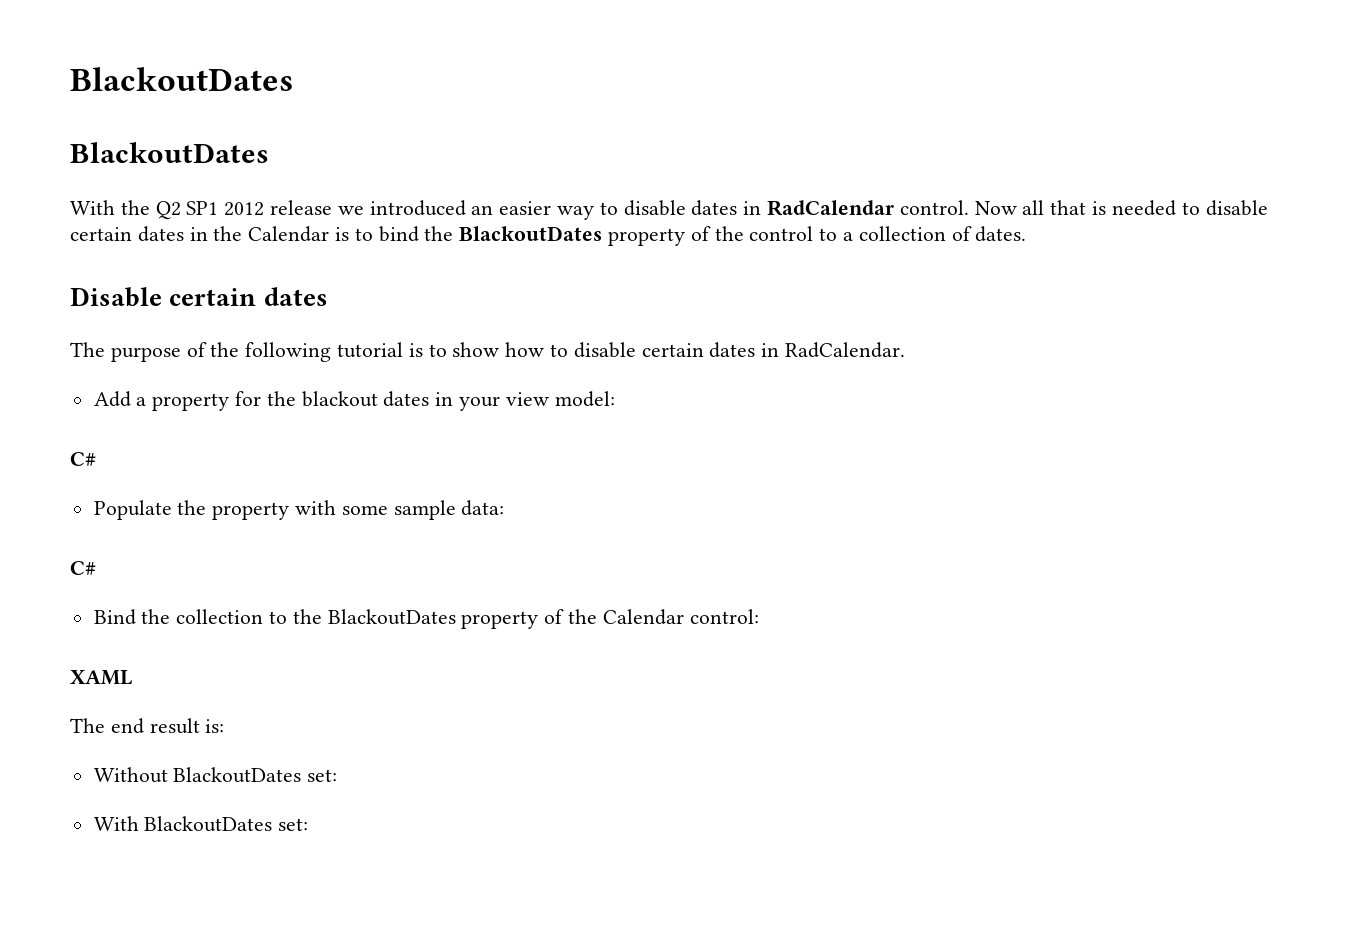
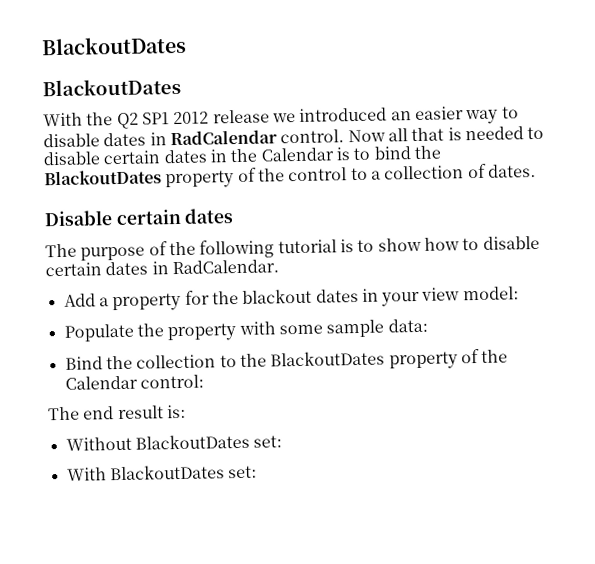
[70,452,96,466] // C# -> (519, 293) none
[70,561,96,575] // C# -> (428, 325) none
[70,670,132,685] // XAML -> (204, 381) none

